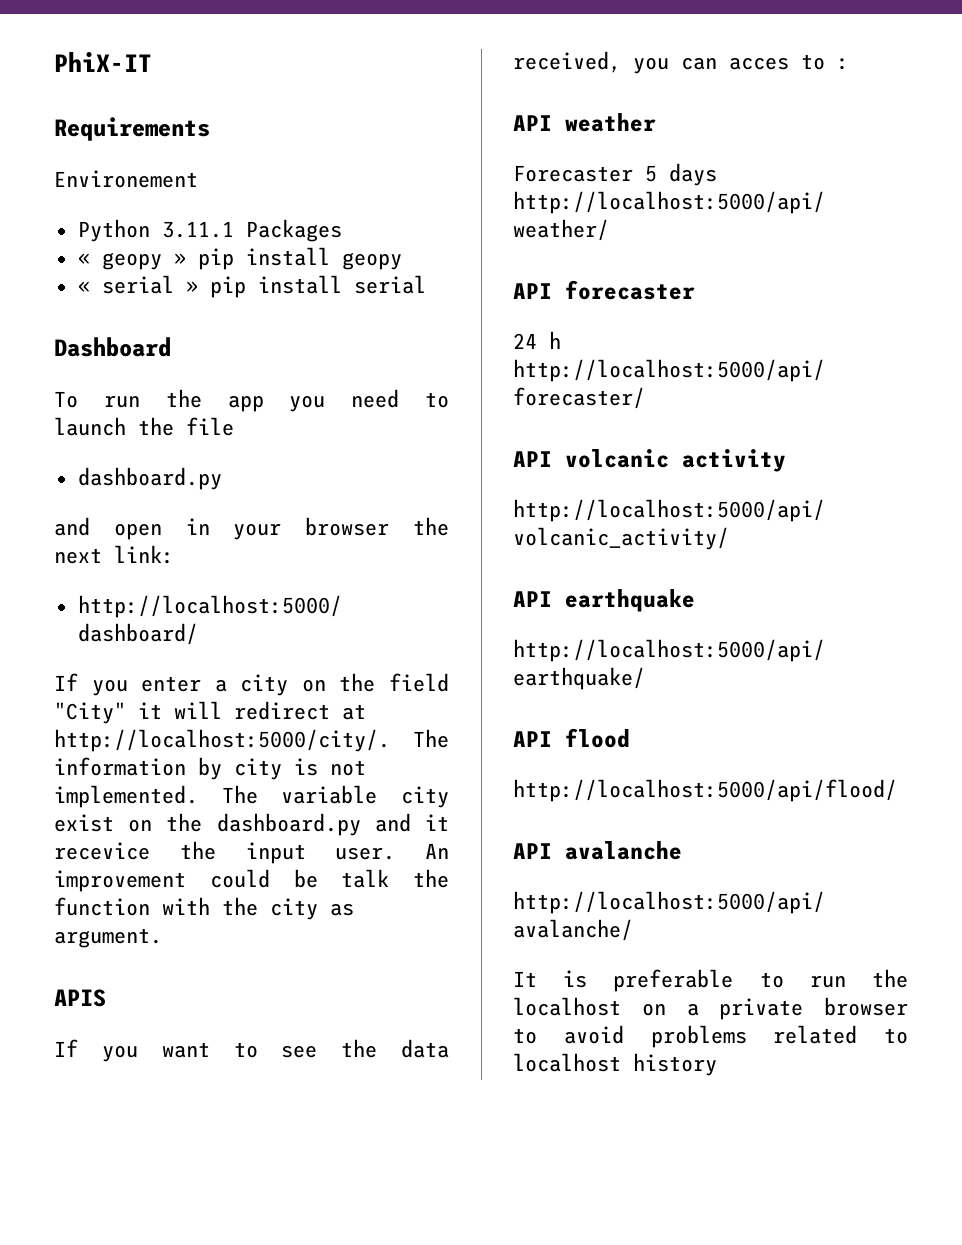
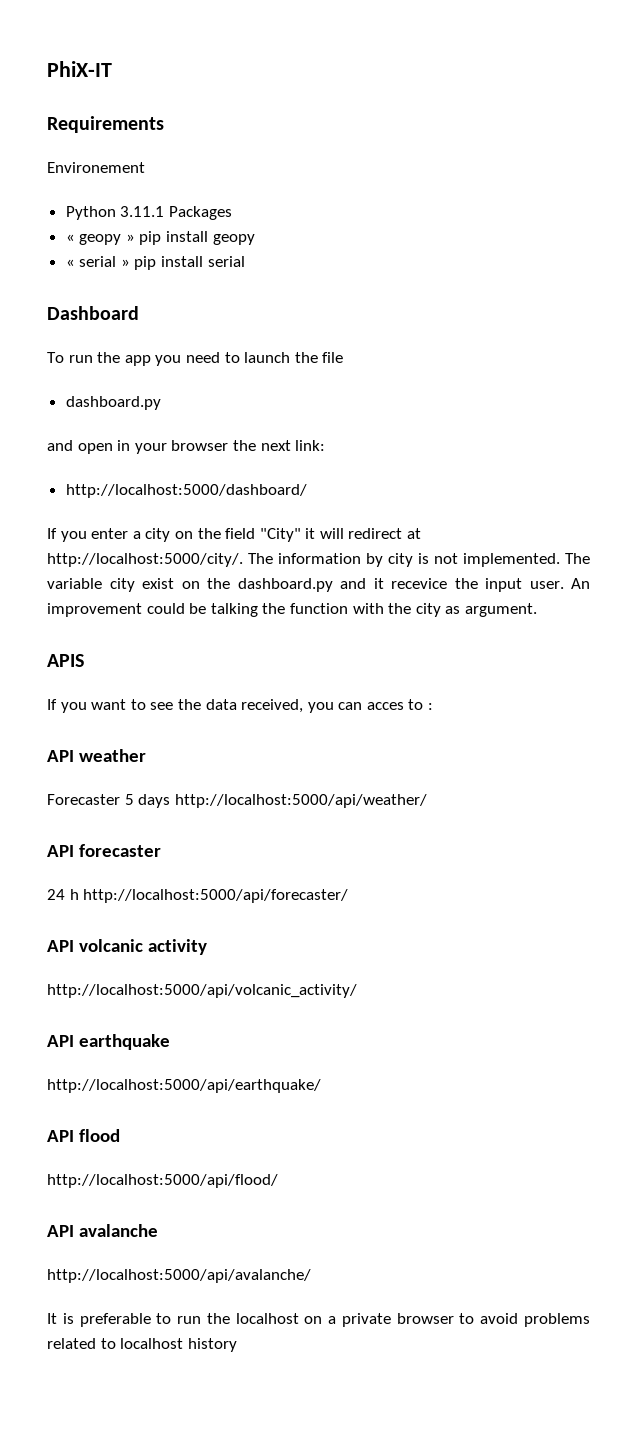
[341,869,390,888] talk -> [210,603,258,617] talking

